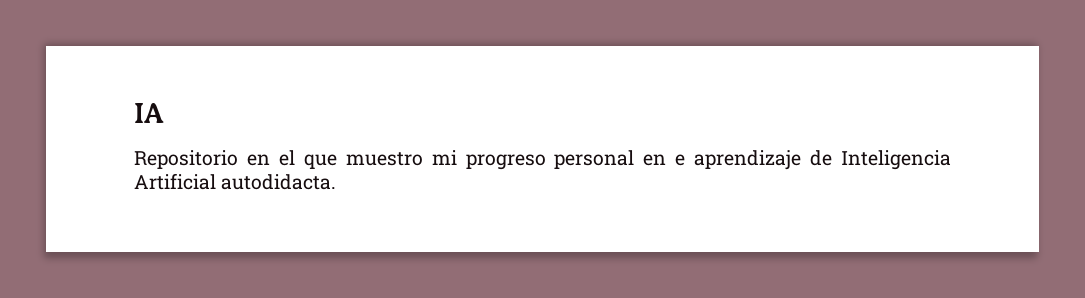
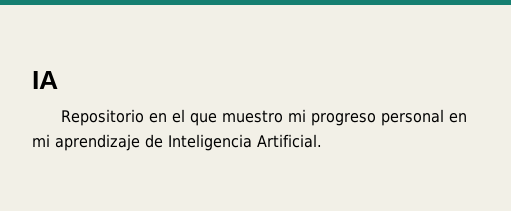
[675,154,686,166] e -> [32,134,50,147] mi
[134,173,337,190] Artificial autodidacta. -> [257,134,322,148] Artificial.

